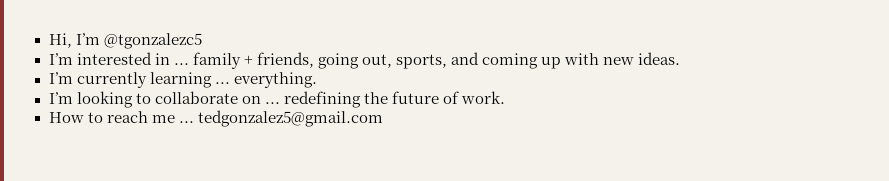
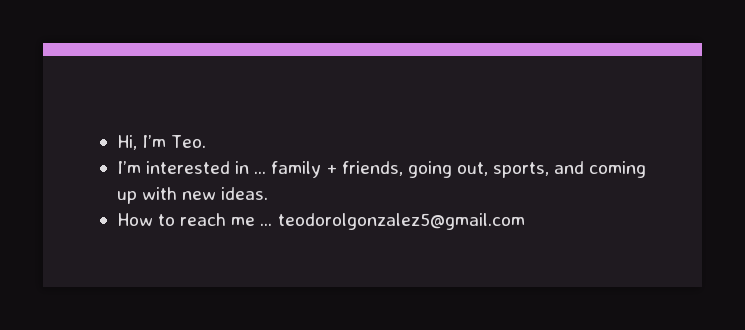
[103,33,202,49] @tgonzalezc5 -> [171,135,207,148] Teo.
[48,72,317,88] [48,91,506,108] // I’m currently learning ... everything. // I’m looking to collaborate on ... redefining the future of work. -> (269, 193) none
[197,110,383,127] tedgonzalez5@gmail.com -> [277,213,525,230] teodorolgonzalez5@gmail.com

